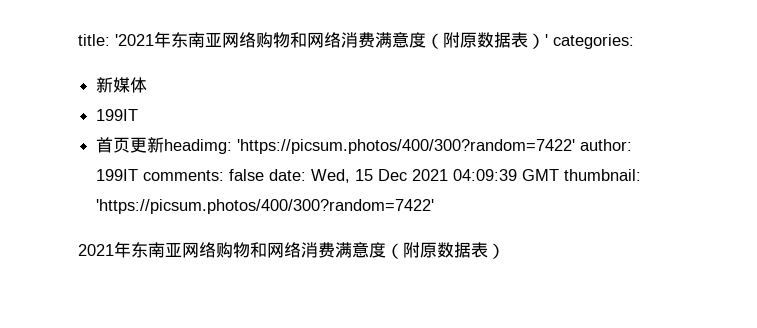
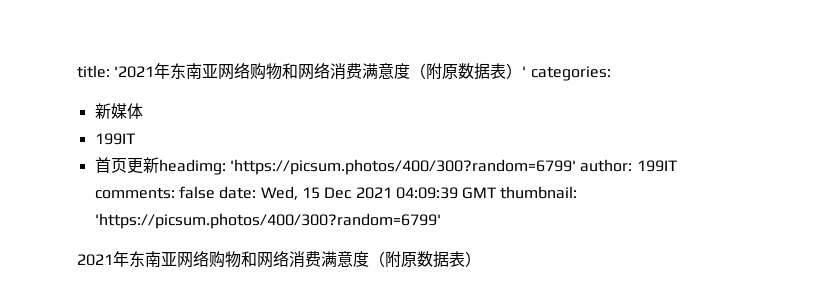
[237,139,576,154] 'https://picsum.photos/400/300?random=7422' -> [229,159,576,175] 'https://picsum.photos/400/300?random=6799'
[96,199,435,214] 'https://picsum.photos/400/300?random=7422' -> [94,213,441,229] 'https://picsum.photos/400/300?random=6799'

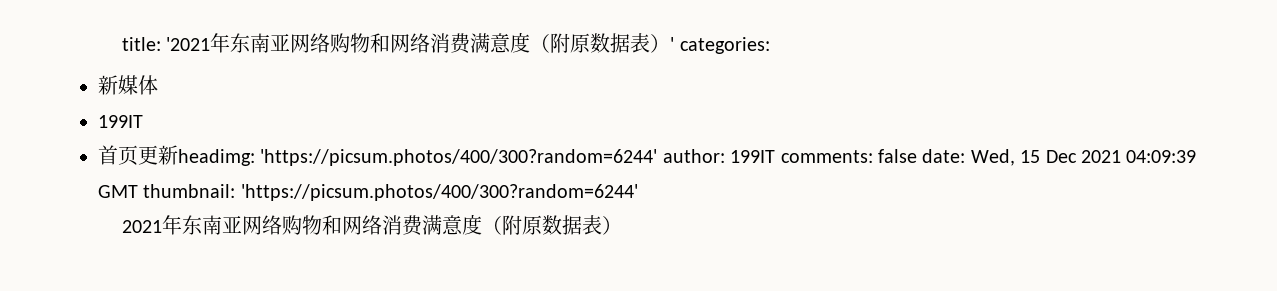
[229,159,576,175] 'https://picsum.photos/400/300?random=6799' -> [260,149,658,166] 'https://picsum.photos/400/300?random=6244'
[94,213,441,229] 'https://picsum.photos/400/300?random=6799' -> [240,184,638,201] 'https://picsum.photos/400/300?random=6244'

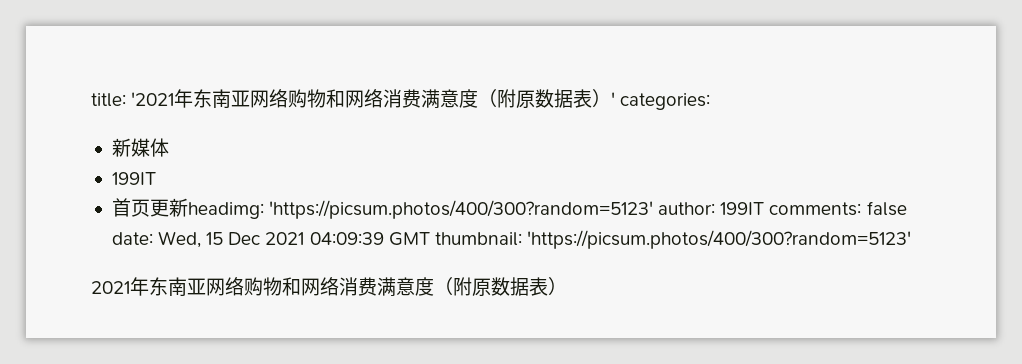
[260,149,658,166] 'https://picsum.photos/400/300?random=6244' -> [269,200,654,219] 'https://picsum.photos/400/300?random=5123'
[240,184,638,201] 'https://picsum.photos/400/300?random=6244' -> [526,230,911,249] 'https://picsum.photos/400/300?random=5123'

